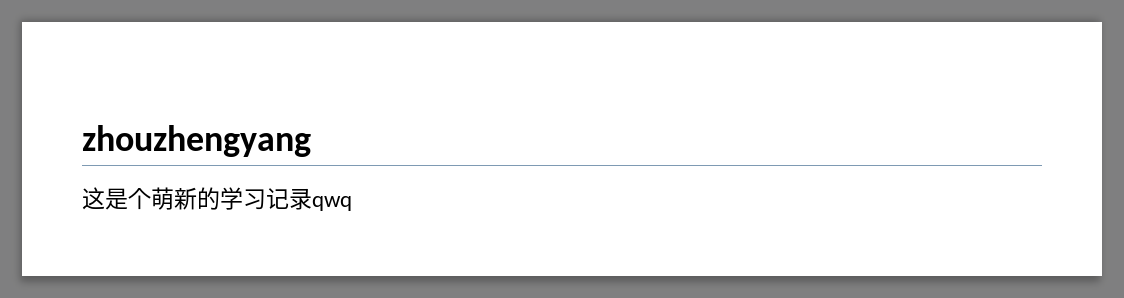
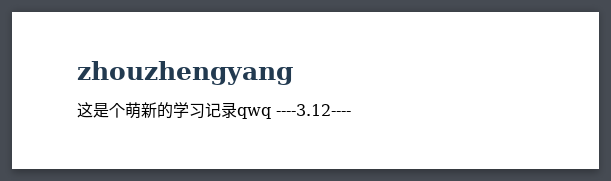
(352, 203) none -> [276,104,351,116] ----3.12----

